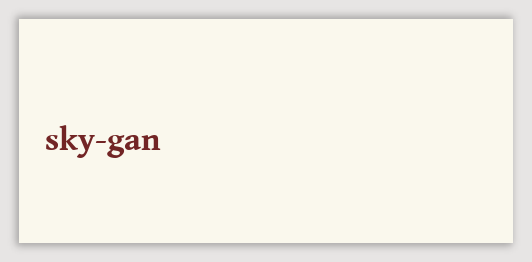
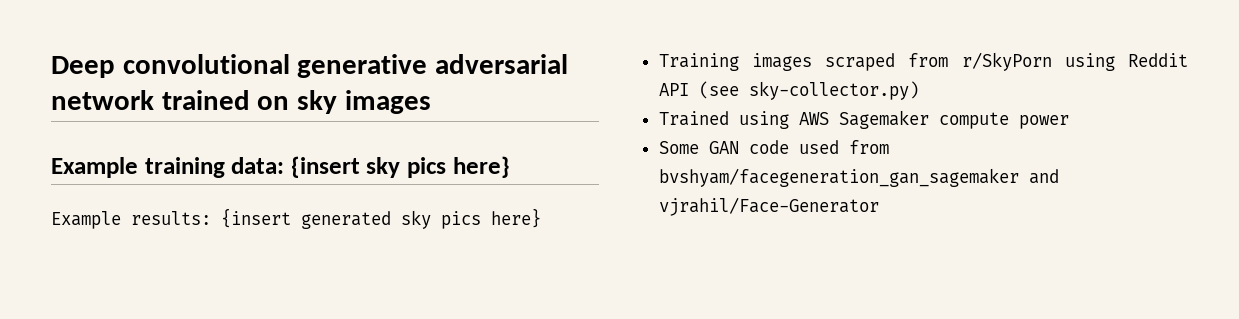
[45,125,161,158] sky-gan -> [51,54,569,78] [51,90,431,114] [51,156,510,178] [51,208,541,229] [658,52,1188,71] [658,81,919,100] [658,110,1069,129] [658,140,889,154] [658,168,1059,187] [658,197,879,216] Deep convolutional generative adversarial network trained on sky images // Example training data: {insert sky pics here} // Example results: {insert generated sky pics here} // Training images scraped from r/SkyPorn using Reddit API (see sky-collector.py) // Trained using AWS Sagemaker compute power // Some GAN code used from bvshyam/facegeneration_gan_sagemaker and vjrahil/Face-Generator

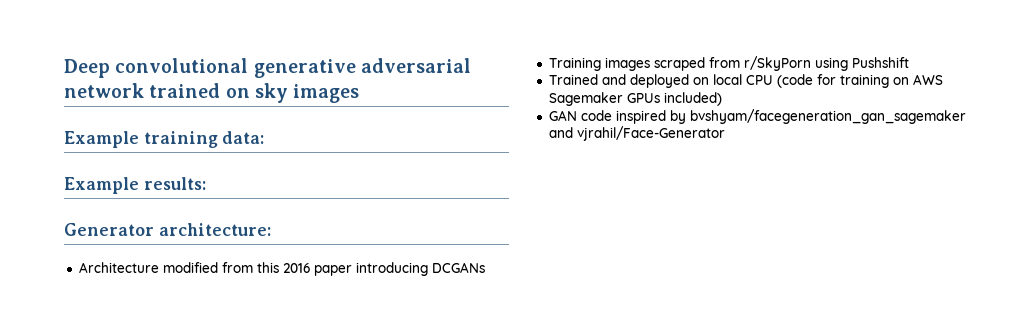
[290,156,510,178] [51,208,541,229] {insert sky pics here} // Example results: {insert generated sky pics here} -> [64,177,206,194] [64,223,271,236] [78,262,485,276] // Example results: // Generator architecture: // Architecture modified from this 2016 paper introducing DCGANs
[1128,53,1188,67] [658,81,919,100] [658,110,1069,129] [658,140,889,154] Reddit API (see sky-collector.py) // Trained using AWS Sagemaker compute power // Some GAN code used from -> [851,57,909,68] [548,74,943,88] [548,92,722,106] [548,110,686,124] Pushshift // Trained and deployed on local CPU (code for training on AWS Sagemaker GPUs included) // GAN code inspired by

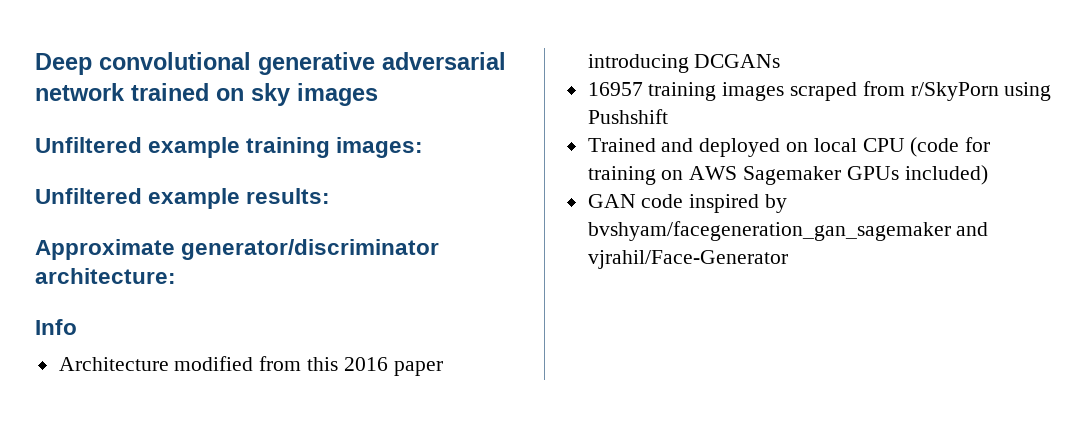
[64,131,265,148] [64,177,139,194] Example training data: // Example -> [35,137,424,158] [35,188,241,209] Unfiltered example training images: // Unfiltered example
[64,223,154,236] Generator -> [35,239,440,260] Approximate generator/discriminator
(271, 229) none -> [35,319,77,335] // Info
[548,57,601,71] Training -> [587,82,717,101] 16957 training

